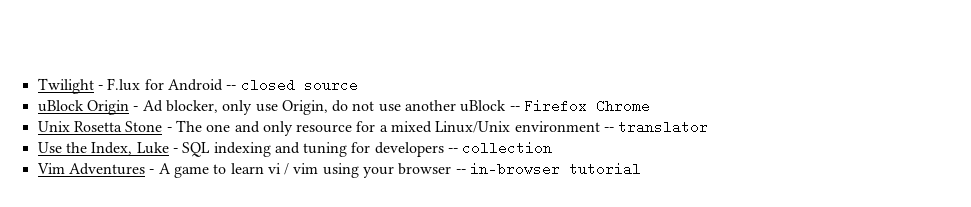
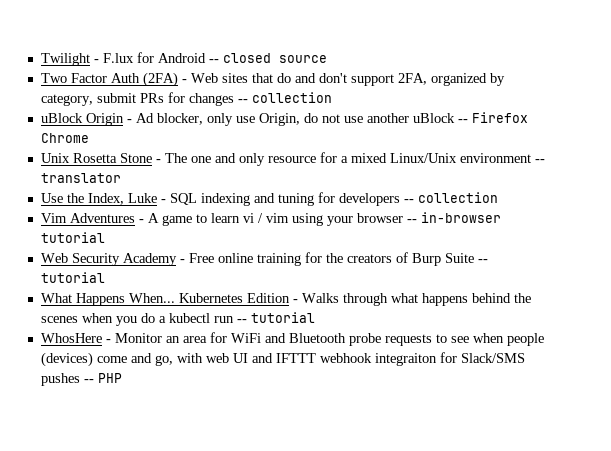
(358, 85) none -> [40,72,505,87] [40,92,332,106] // Two Factor Auth (2FA) - Web sites that do and don't support 2FA, organized by category, submit PRs for changes -- collection
(642, 169) none -> [40,252,488,266] [40,272,105,283] [40,293,531,306] [40,312,315,326] [40,332,544,346] [40,352,525,367] [40,373,122,386] // Web Security Academy - Free online training for the creators of Burp Suite -- tutorial // What Happens When... Kubernetes Edition - Walks through what happens behind the scenes when you do a kubectl run -- tutorial // WhosHere - Monitor an area for WiFi and Bluetooth probe requests to see when people (devices) come and go, with web UI and IFTTT webhook integraiton for Slack/SMS pushes -- PHP

